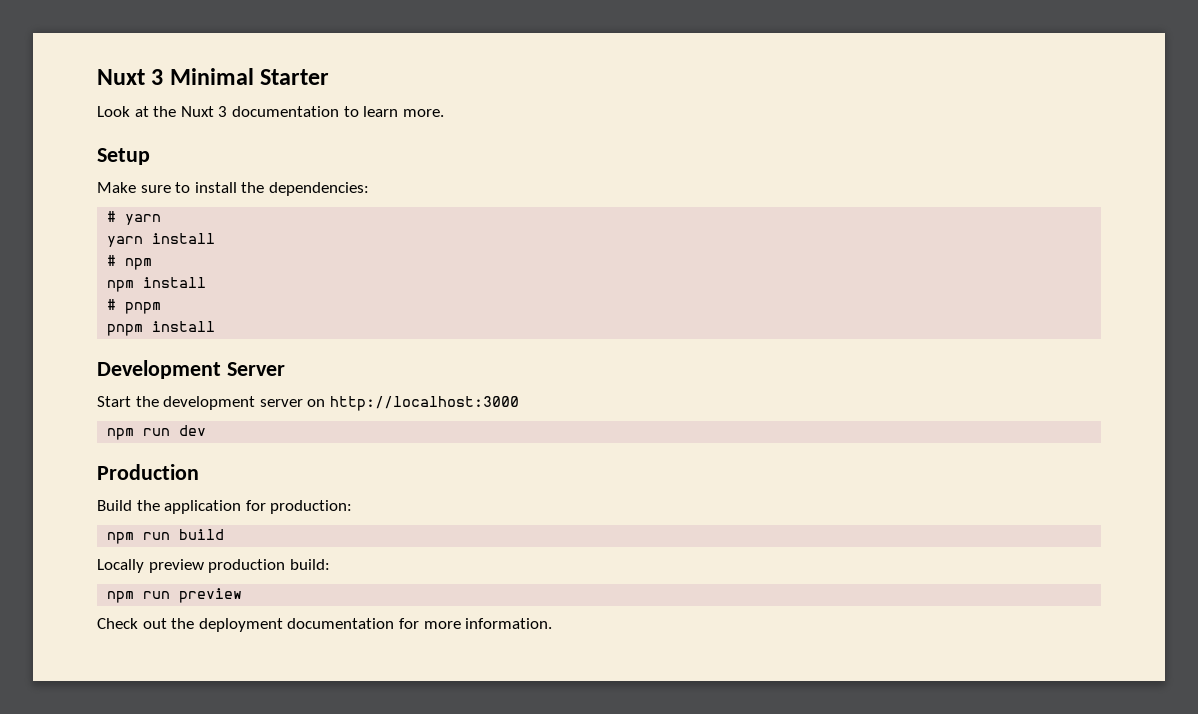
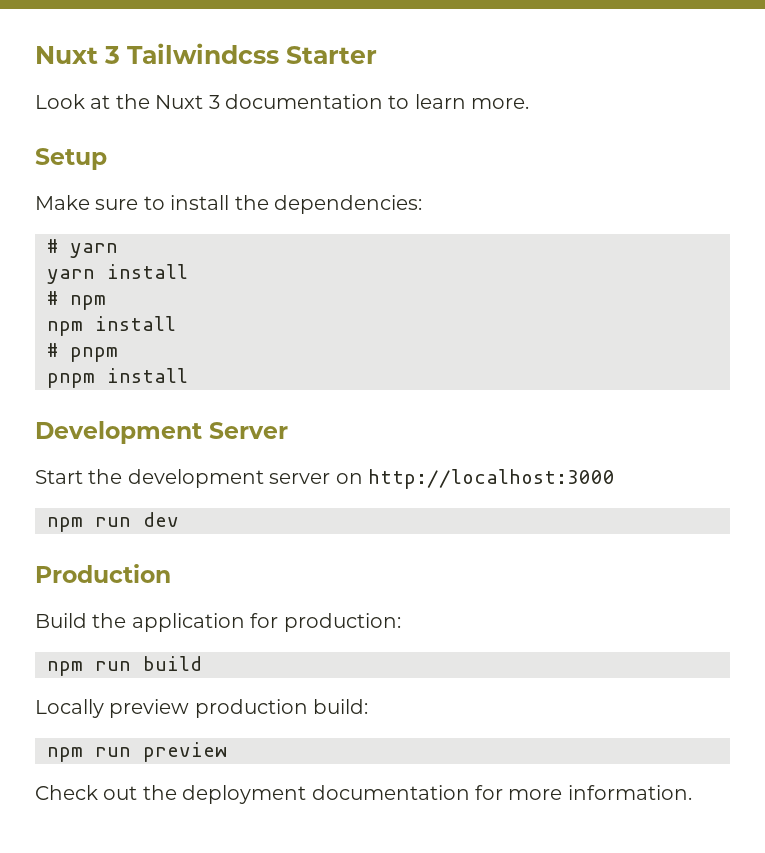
[97,68,254,85] Nuxt 3 Minimal -> [35,43,279,64] Nuxt 3 Tailwindcss

